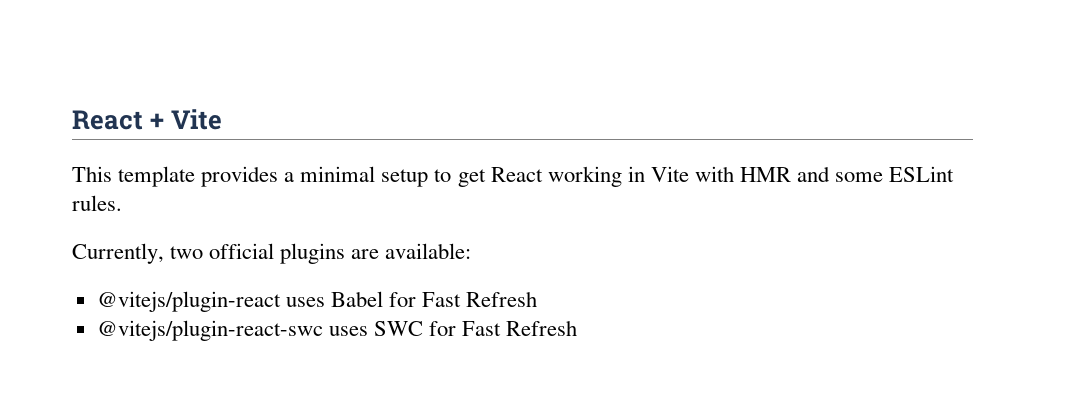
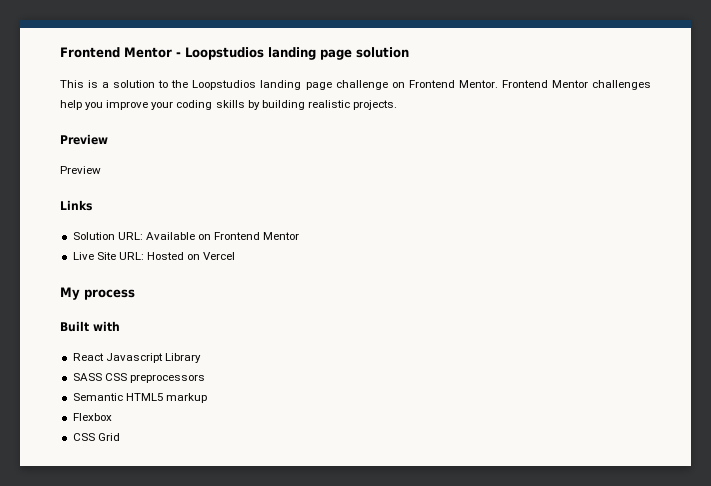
[72,109,223,130] [72,166,955,187] [72,195,122,211] [72,243,472,264] [96,291,538,312] [96,320,578,341] React + Vite // This template provides a minimal setup to get React working in Vite with HMR and some ESLint rules. // Currently, two official plugins are available: // @vitejs/plugin-react uses Babel for Fast Refresh // @vitejs/plugin-react-swc uses SWC for Fast Refresh -> [60,47,409,60] [60,80,651,90] [60,100,397,110] [60,134,108,145] [60,166,101,174] [60,200,92,211] [72,232,300,240] [72,252,236,260] [60,287,135,300] [60,321,120,332] [72,353,201,363] [72,373,205,383] [72,393,207,403] [72,413,112,421] [72,433,120,441] Frontend Mentor - Loopstudios landing page solution // This is a solution to the Loopstudios landing page challenge on Frontend Mentor. Frontend Mentor challenges help you improve your coding skills by building realistic projects. // Preview // Preview // Links // Solution URL: Available on Frontend Mentor // Live Site URL: Hosted on Vercel // My process // Built with // React Javascript Library // SASS CSS preprocessors // Semantic HTML5 markup // Flexbox // CSS Grid

